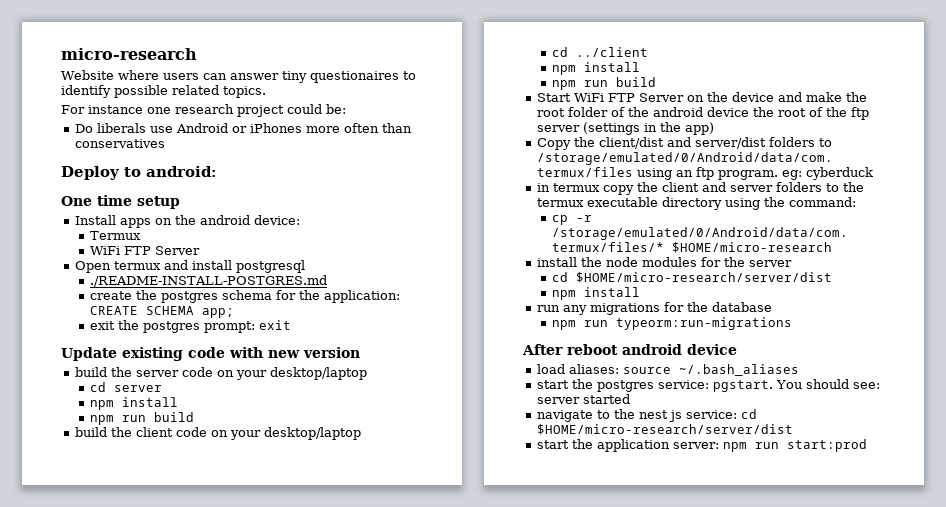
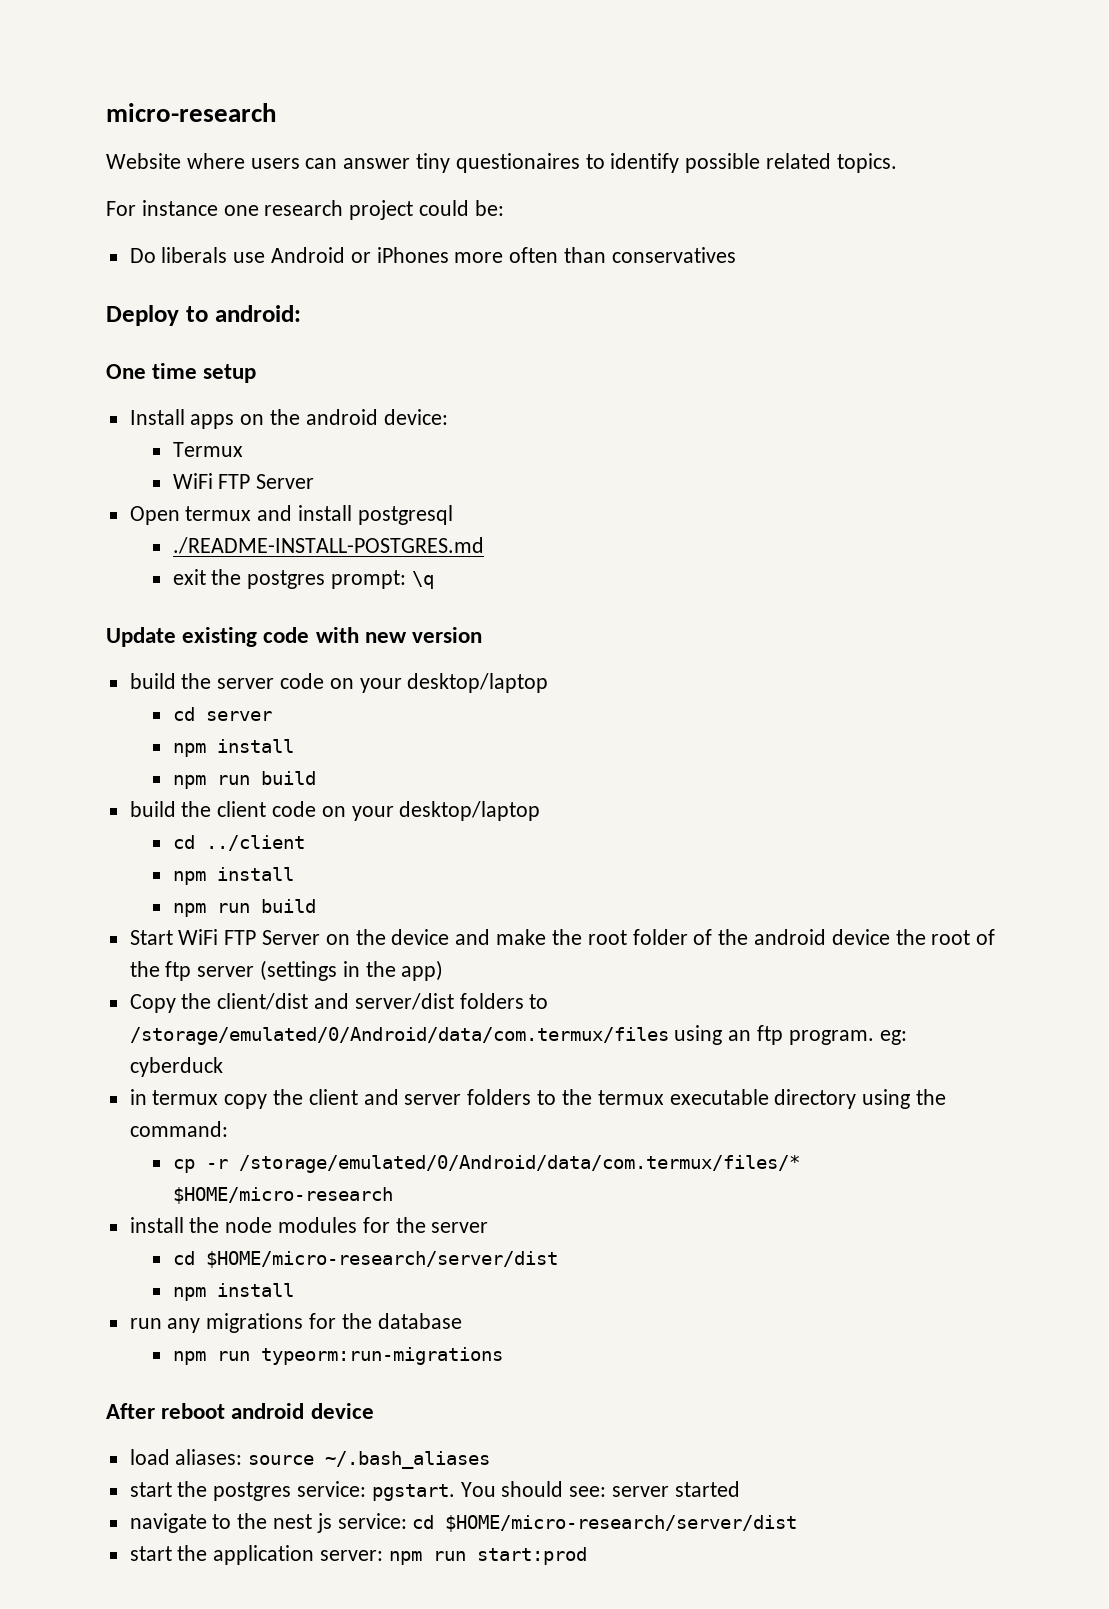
[90,290,401,303] [90,306,235,318] // create the postgres schema for the application: CREATE SCHEMA app; -> (484, 545) none
[259,320,292,330] exit -> [411,571,434,589] \q

